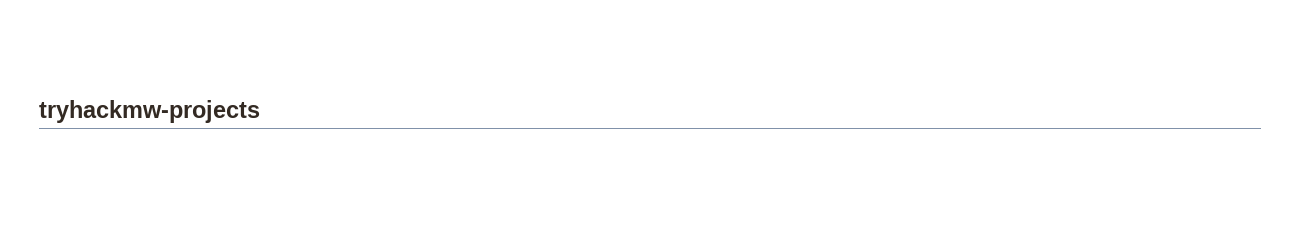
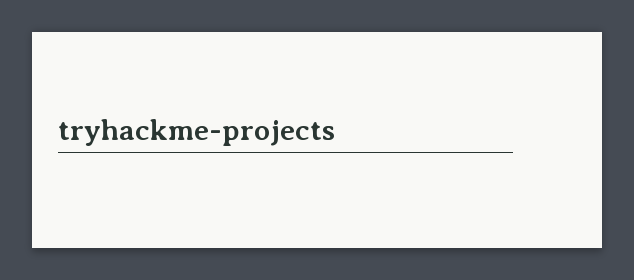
[39,100,260,123] tryhackmw-projects -> [58,119,335,146] tryhackme-projects

